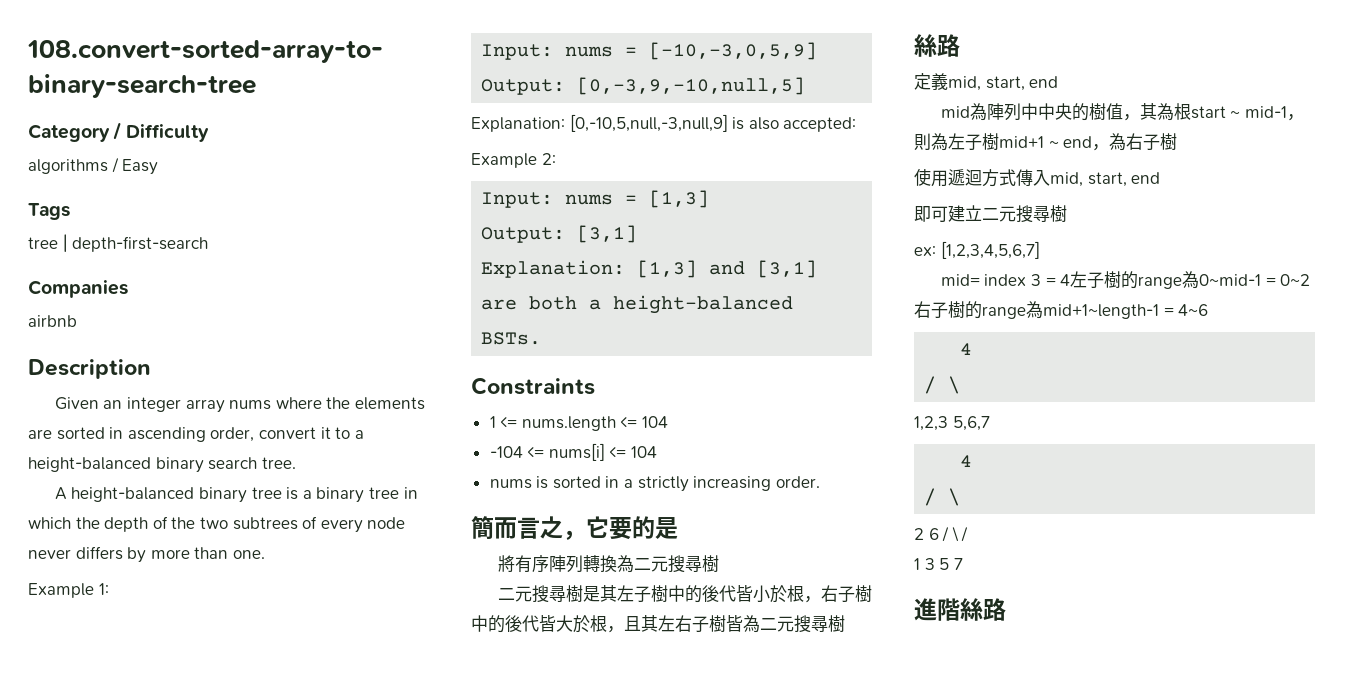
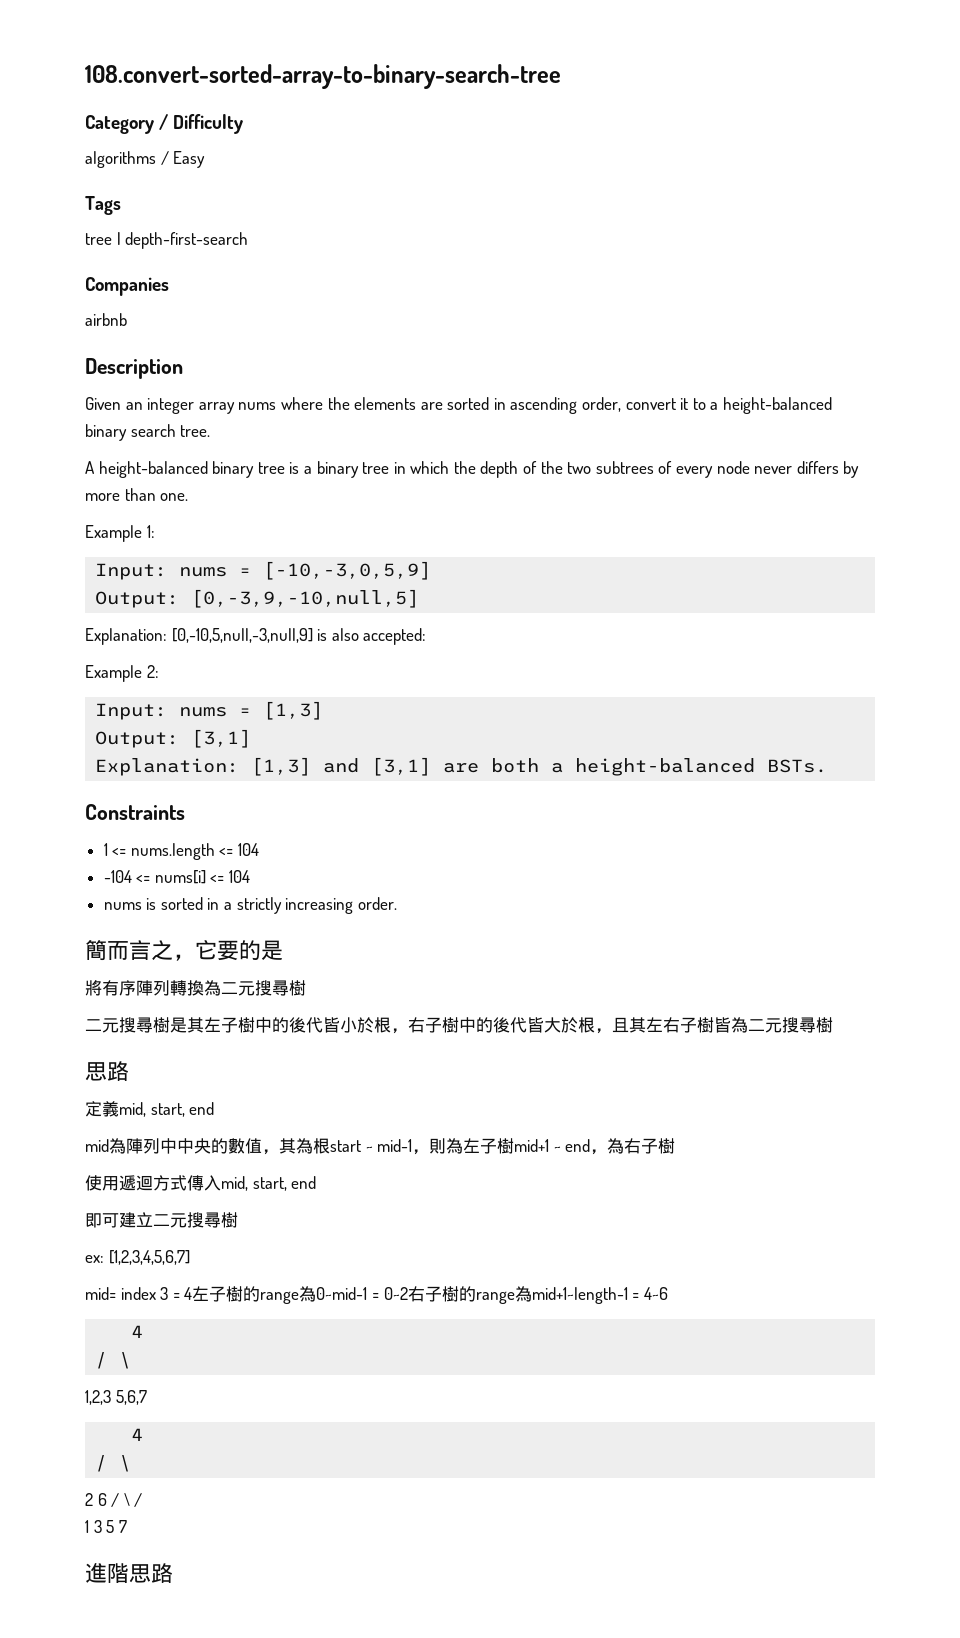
[914,34,937,57] 絲 -> [85,1062,107,1081] 思
[1088,103,1106,120] 樹 -> [228,1138,245,1154] 數
[960,598,983,621] 絲 -> [129,1564,151,1583] 思

